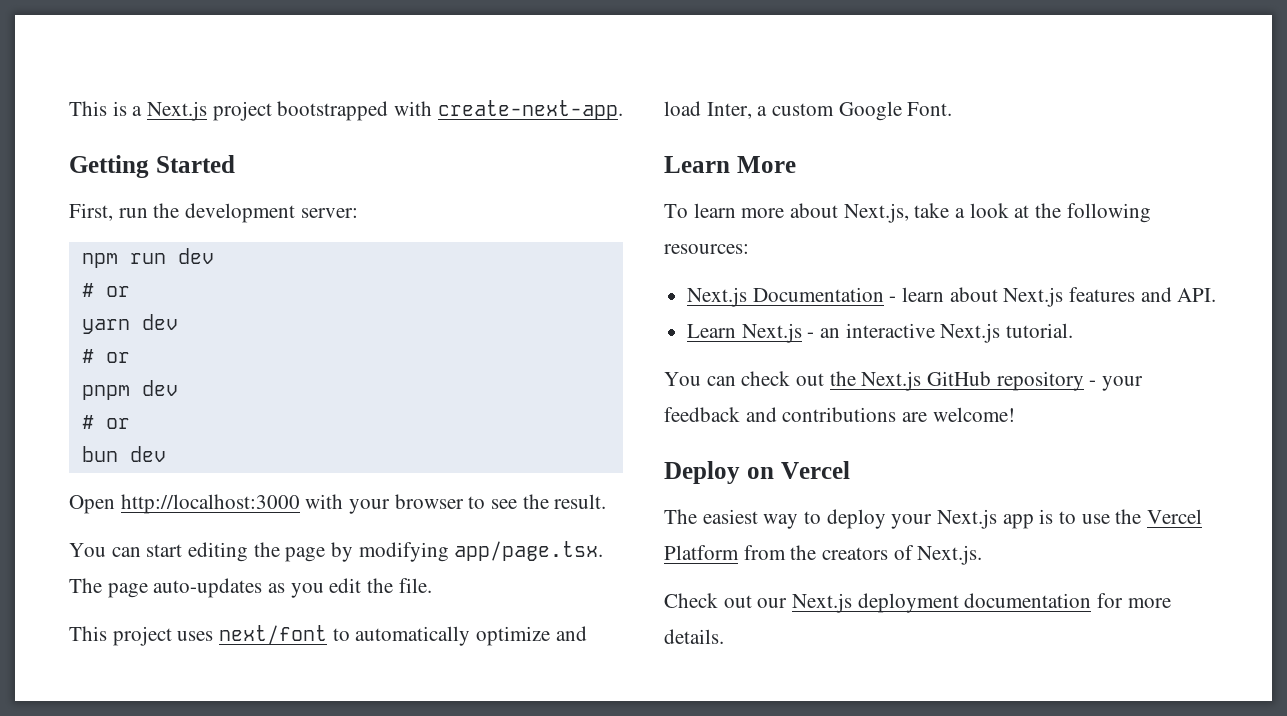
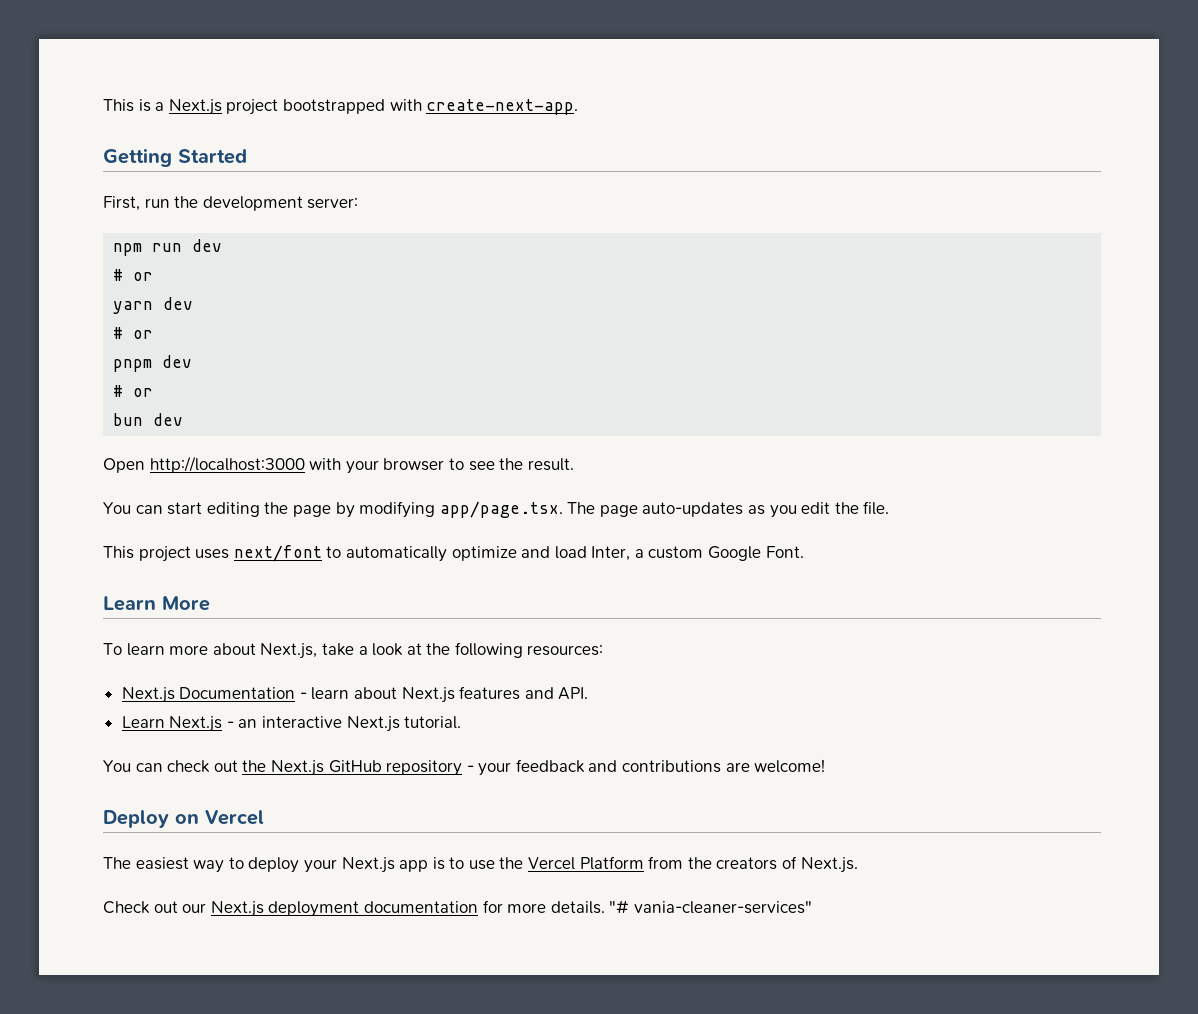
(724, 636) none -> [609,900,812,914] "# vania-cleaner-services"

